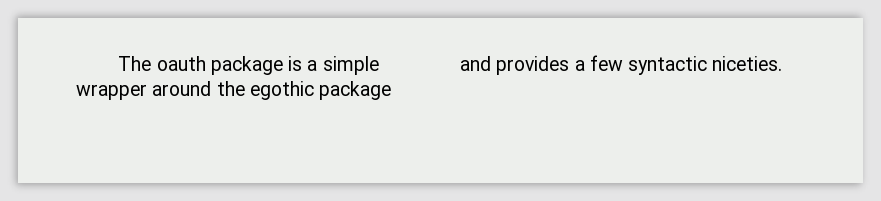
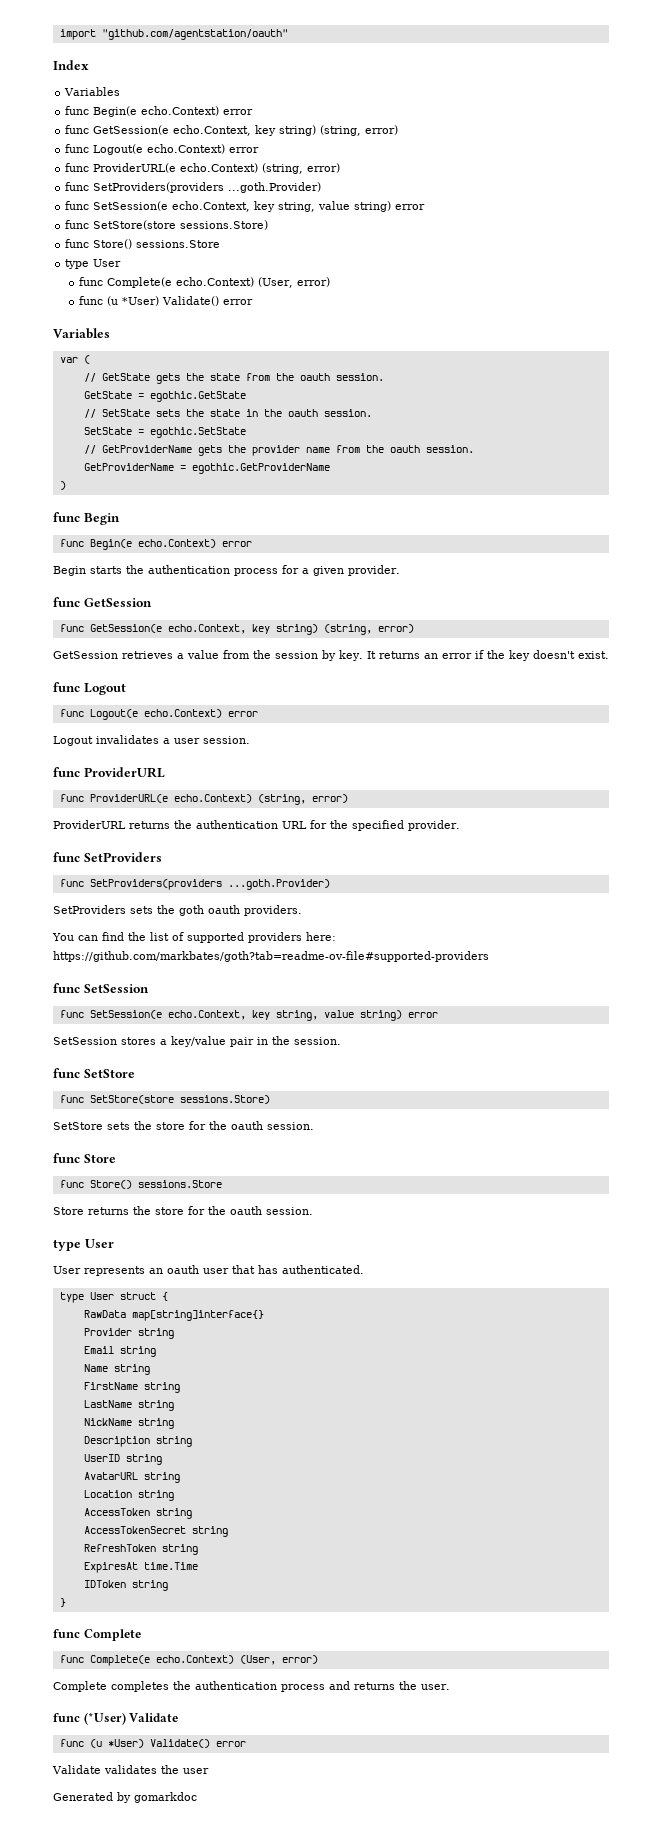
[118,56,379,75] [76,81,392,100] [460,55,783,75] The oauth package is a simple wrapper around the egothic package and provides a few syntactic niceties. -> [59,29,288,40] [53,60,89,70] [64,87,121,96] [65,106,254,117] [65,125,399,136] [65,144,260,155] [65,163,341,174] [65,182,322,193] [65,201,426,212] [65,220,269,230] [65,239,221,249] [65,259,122,269] [79,277,331,288] [79,296,254,306] [53,328,110,339] [59,355,90,364] [83,373,384,384] [83,391,246,402] [83,409,372,418] [83,427,246,438] [83,445,474,456] [83,463,330,474] [59,481,66,490] [53,512,120,525] [59,539,252,550] [53,565,400,576] [53,597,152,607] [59,624,414,635] [53,650,609,661] [53,682,126,695] [59,709,258,720] [53,735,250,746] [53,767,165,778] [59,794,348,805] [53,820,460,831] [53,852,162,862] [59,879,330,890] [53,905,302,916] [52,932,336,943] [53,951,489,962] [53,983,149,993] [59,1010,438,1021] [53,1036,341,1047] [53,1068,135,1078] [59,1095,270,1104] [53,1121,314,1130] [53,1153,116,1163] [59,1180,222,1189] [53,1206,313,1215] [53,1239,114,1251] [53,1265,364,1276] [59,1292,168,1303] [83,1310,264,1321] [83,1328,174,1339] [83,1346,156,1357] [83,1364,150,1375] [83,1382,180,1393] [83,1400,174,1411] [83,1418,174,1429] [83,1436,192,1447] [83,1454,162,1465] [83,1472,180,1483] [83,1490,174,1501] [83,1508,192,1519] [83,1526,228,1537] [83,1544,198,1555] [83,1562,198,1573] [83,1580,168,1591] [59,1598,66,1607] [53,1629,141,1641] [59,1655,318,1666] [53,1681,450,1692] [53,1712,179,1725] [59,1739,246,1748] [52,1765,209,1774] [53,1792,197,1803] import "github.com/agentstation/oauth" // Index // Variables // func Begin(e echo.Context) error // func GetSession(e echo.Context, key string) (string, error) // func Logout(e echo.Context) error // func ProviderURL(e echo.Context) (string, error) // func SetProviders(providers ...goth.Provider) // func SetSession(e echo.Context, key string, value string) error // func SetStore(store sessions.Store) // func Store() sessions.Store // type User // func Complete(e echo.Context) (User, error) // func (u *User) Validate() error // Variables // var ( // // GetState gets the state from the oauth session. // GetState = egothic.GetState // // SetState sets the state in the oauth session. // SetState = egothic.SetState // // GetProviderName gets the provider name from the oauth session. // GetProviderName = egothic.GetProviderName // ) // func Begin // func Begin(e echo.Context) error // Begin starts the authentication process for a given provider. // func GetSession // func GetSession(e echo.Context, key string) (string, error) // GetSession retrieves a value from the session by key. It returns an error if the key doesn't exist. // func Logout // func Logout(e echo.Context) error // Logout invalidates a user session. // func ProviderURL // func ProviderURL(e echo.Context) (string, error) // ProviderURL returns the authentication URL for the specified provider. // func SetProviders // func SetProviders(providers ...goth.Provider) // SetProviders sets the goth oauth providers. // You can find the list of supported providers here: https://github.com/markbates/goth?tab=readme-ov-file#supported-providers // func SetSession // func SetSession(e echo.Context, key string, value string) error // SetSession stores a key/value pair in the session. // func SetStore // func SetStore(store sessions.Store) // SetStore sets the store for the oauth session. // func Store // func Store() sessions.Store // Store returns the store for the oauth session. // type User // User represents an oauth user that has authenticated. // type User struct { // RawData map[string]interface{} // Provider string // Email string // Name string // FirstName string // LastName string // NickName string // Description string // UserID string // AvatarURL string // Location string // AccessToken string // AccessTokenSecret string // RefreshToken string // ExpiresAt time.Time // IDToken string // } // func Complete // func Complete(e echo.Context) (User, error) // Complete completes the authentication process and returns the user. // func (*User) Validate // func (u *User) Validate() error // Validate validates the user // Generated by gomarkdoc

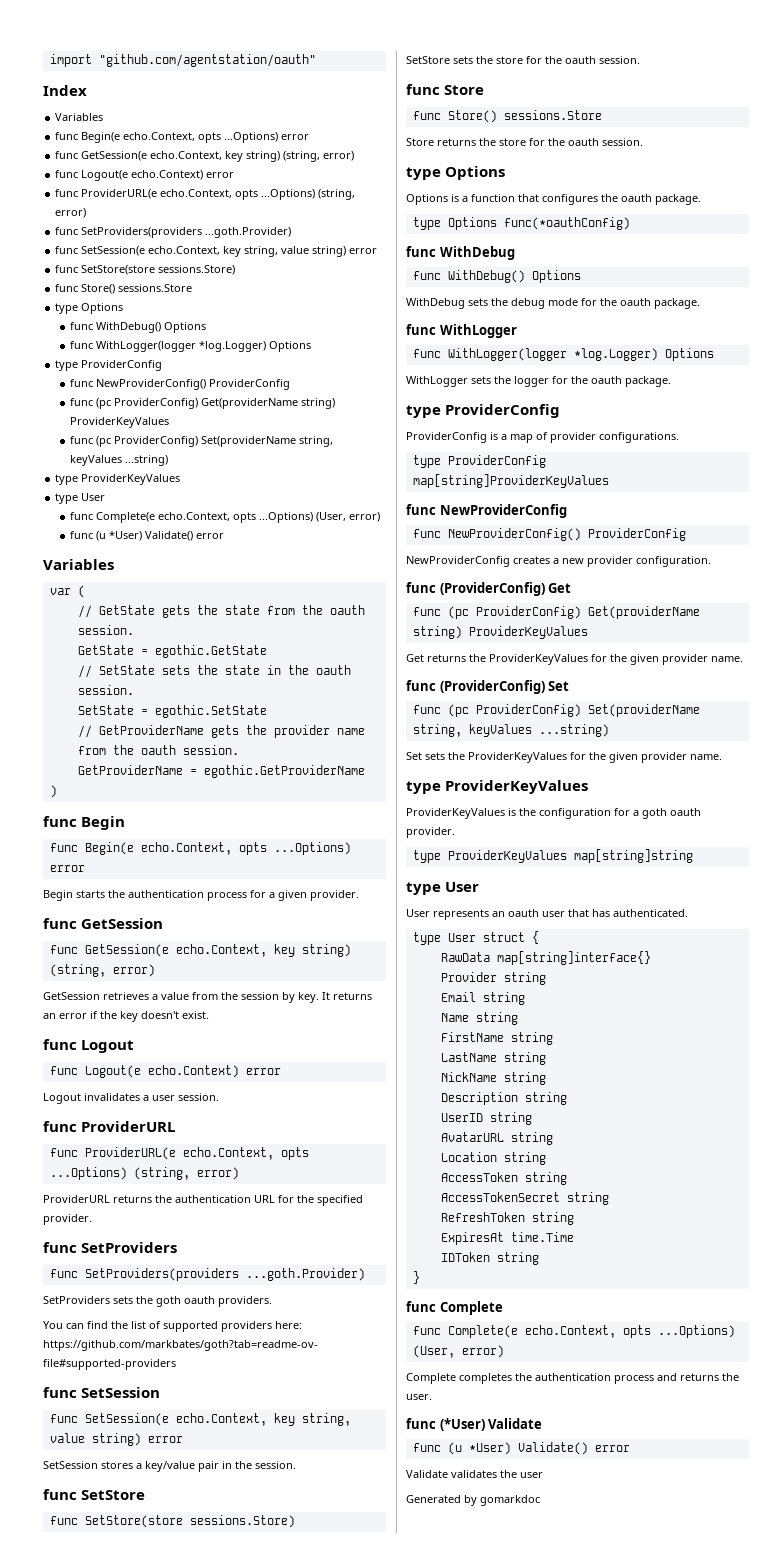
[141,106,220,116] echo.Context) -> [123,132,279,143] echo.Context, opts ...Options)
[180,163,259,173] echo.Context) -> [160,189,316,200] echo.Context, opts ...Options)
(221, 244) none -> [55,303,124,314] [70,322,207,333] [70,341,312,352] [55,360,163,371] [70,379,291,390] [70,398,336,409] [70,417,170,428] [70,436,334,447] [70,455,169,466] [55,474,181,485] // type Options // func WithDebug() Options // func WithLogger(logger *log.Logger) Options // type ProviderConfig // func NewProviderConfig() ProviderConfig // func (pc ProviderConfig) Get(providerName string) ProviderKeyValues // func (pc ProviderConfig) Set(providerName string, keyValues ...string) // type ProviderKeyValues
[176,277,255,287] echo.Context) -> [158,512,314,523] echo.Context, opts ...Options)
[137,539,216,548] echo.Context) -> [140,842,351,855] echo.Context, opts ...Options)
[173,794,252,803] echo.Context) -> [182,1147,309,1160] [49,1167,127,1180] echo.Context, opts ...Options)
(313, 1211) none -> [406,166,506,180] [406,194,701,205] [412,217,630,230] [406,246,515,260] [412,270,581,283] [406,298,700,309] [406,324,517,338] [412,348,714,361] [406,376,671,387] [406,404,561,418] [406,432,679,443] [412,455,546,468] [412,474,609,488] [406,504,567,518] [412,528,686,541] [406,556,711,567] [406,582,572,596] [412,606,700,619] [412,626,588,639] [406,654,743,665] [406,680,570,694] [412,704,700,717] [412,724,609,737] [406,752,722,763] [406,780,589,794] [406,808,701,819] [406,827,455,838] [412,849,693,863] // type Options // Options is a function that configures the oauth package. // type Options func(*oauthConfig) // func WithDebug // func WithDebug() Options // WithDebug sets the debug mode for the oauth package. // func WithLogger // func WithLogger(logger *log.Logger) Options // WithLogger sets the logger for the oauth package. // type ProviderConfig // ProviderConfig is a map of provider configurations. // type ProviderConfig map[string]ProviderKeyValues // func NewProviderConfig // func NewProviderConfig() ProviderConfig // NewProviderConfig creates a new provider configuration. // func (ProviderConfig) Get // func (pc ProviderConfig) Get(providerName string) ProviderKeyValues // Get returns the ProviderKeyValues for the given provider name. // func (ProviderConfig) Set // func (pc ProviderConfig) Set(providerName string, keyValues ...string) // Set sets the ProviderKeyValues for the given provider name. // type ProviderKeyValues // ProviderKeyValues is the configuration for a goth oauth provider. // type ProviderKeyValues map[string]string
[155,1655,234,1664] echo.Context) -> [524,1325,735,1338] echo.Context, opts ...Options)

